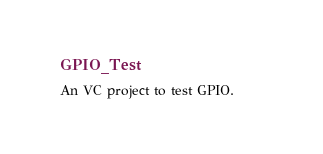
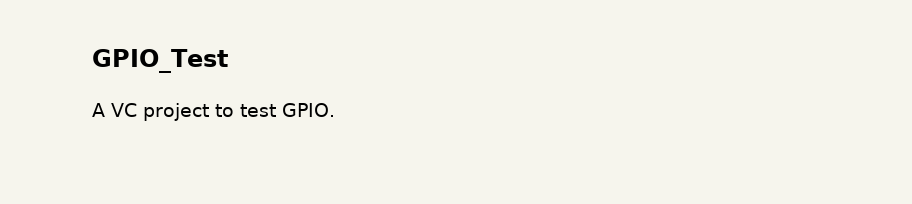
[60,85,78,95] An -> [92,103,105,117] A

